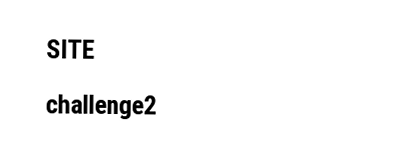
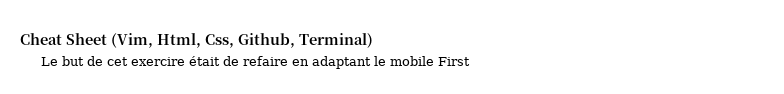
[46,39,95,59] [45,94,157,120] SITE // challenge2 -> [20,33,373,48] [41,56,471,69] Cheat Sheet (Vim, Html, Css, Github, Terminal) // Le but de cet exercire était de refaire en adaptant le mobile First

